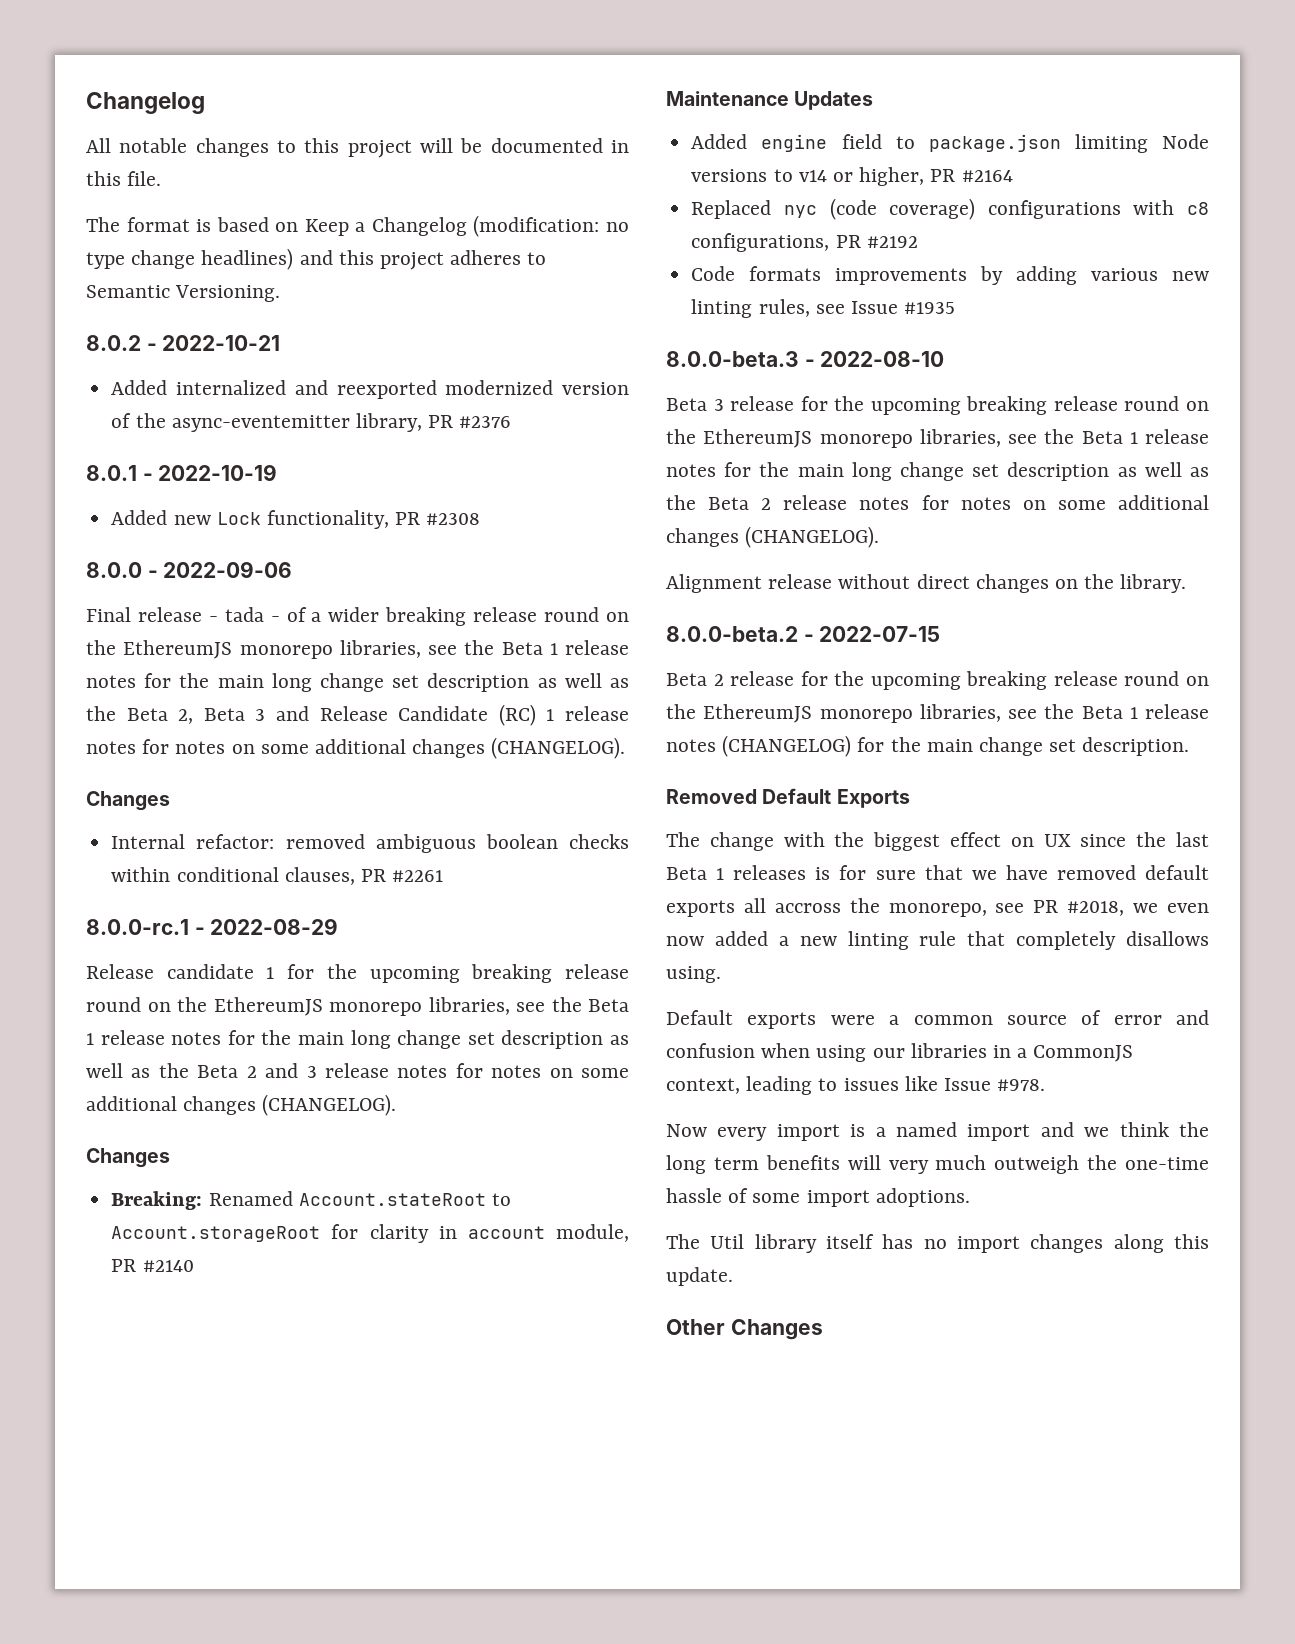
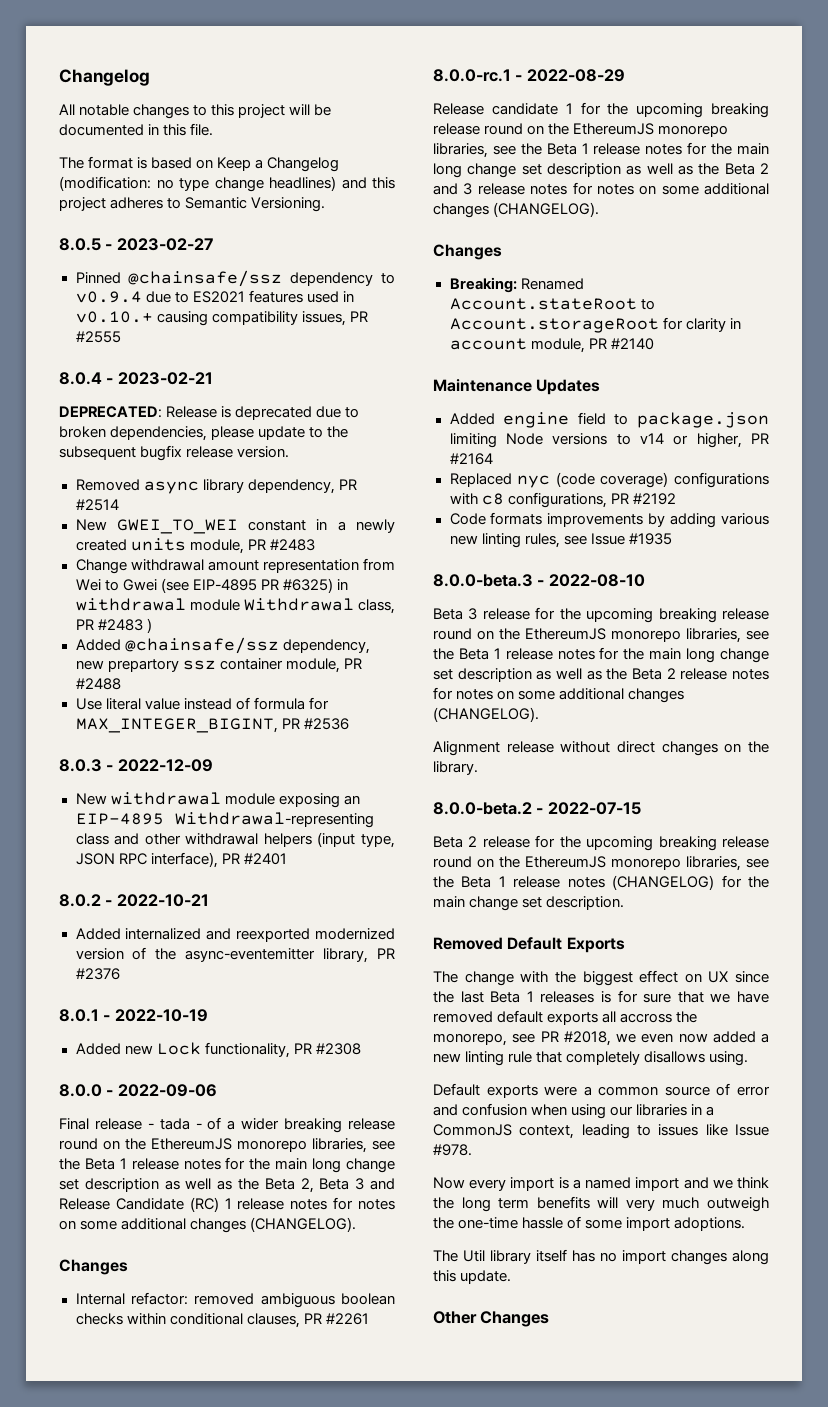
(281, 293) none -> [59,238,213,251] [75,270,395,287] [75,290,354,303] [75,311,368,326] [75,331,121,343] [59,372,213,385] [59,406,360,420] [59,426,349,441] [59,445,290,461] [75,479,357,494] [75,499,119,511] [75,519,396,534] [75,538,315,554] [75,558,395,574] [75,578,348,593] [75,598,396,614] [75,618,152,633] [75,637,370,654] [75,658,362,673] [75,678,121,690] [75,697,329,710] [75,718,349,733] [59,759,213,772] [75,792,360,808] [75,812,374,828] [75,832,395,848] [75,852,287,868] // 8.0.5 - 2023-02-27 // Pinned @chainsafe/ssz dependency to v0.9.4 due to ES2021 features used in v0.10.+ causing compatibility issues, PR #2555 // 8.0.4 - 2023-02-21 // DEPRECATED: Release is deprecated due to broken dependencies, please update to the subsequent bugfix release version. // Removed async library dependency, PR #2514 // New GWEI_TO_WEI constant in a newly created units module, PR #2483 // Change withdrawal amount representation from Wei to Gwei (see EIP-4895 PR #6325) in withdrawal module Withdrawal class, PR #2483 ) // Added @chainsafe/ssz dependency, new prepartory ssz container module, PR #2488 // Use literal value instead of formula for MAX_INTEGER_BIGINT, PR #2536 // 8.0.3 - 2022-12-09 // New withdrawal module exposing an EIP-4895 Withdrawal-representing class and other withdrawal helpers (input type, JSON RPC interface), PR #2401

